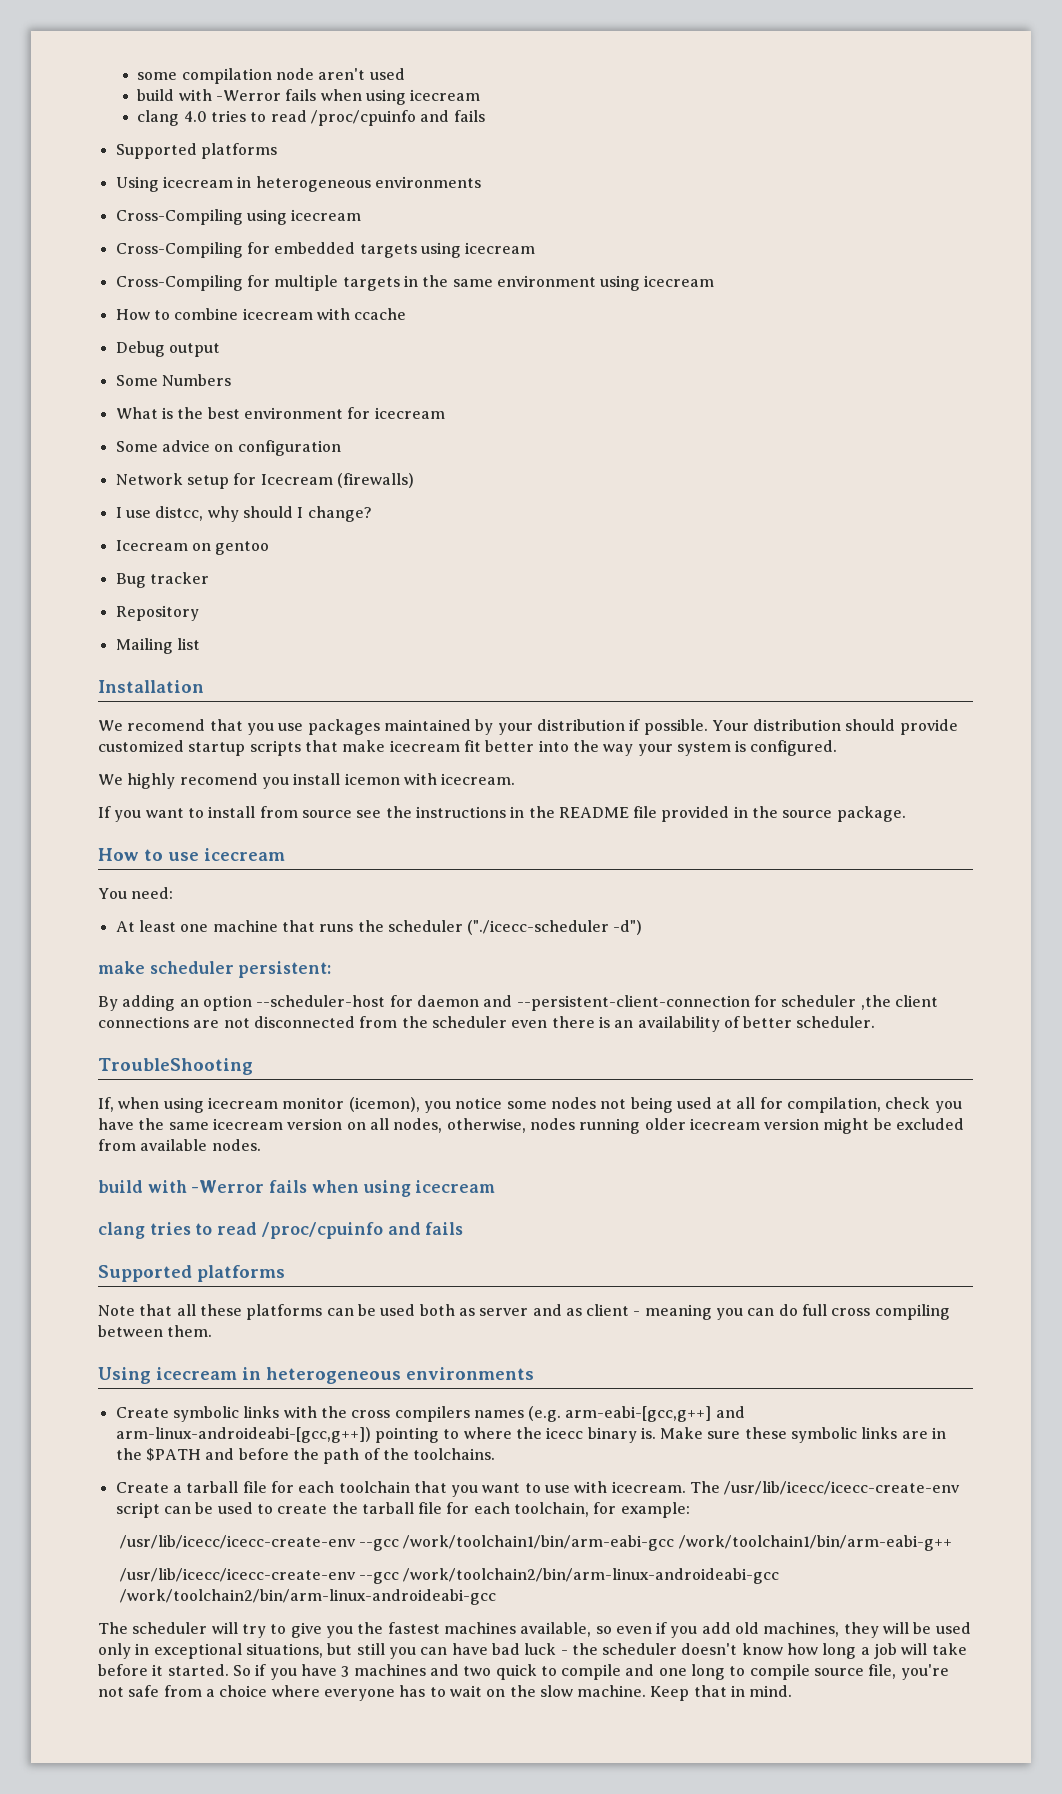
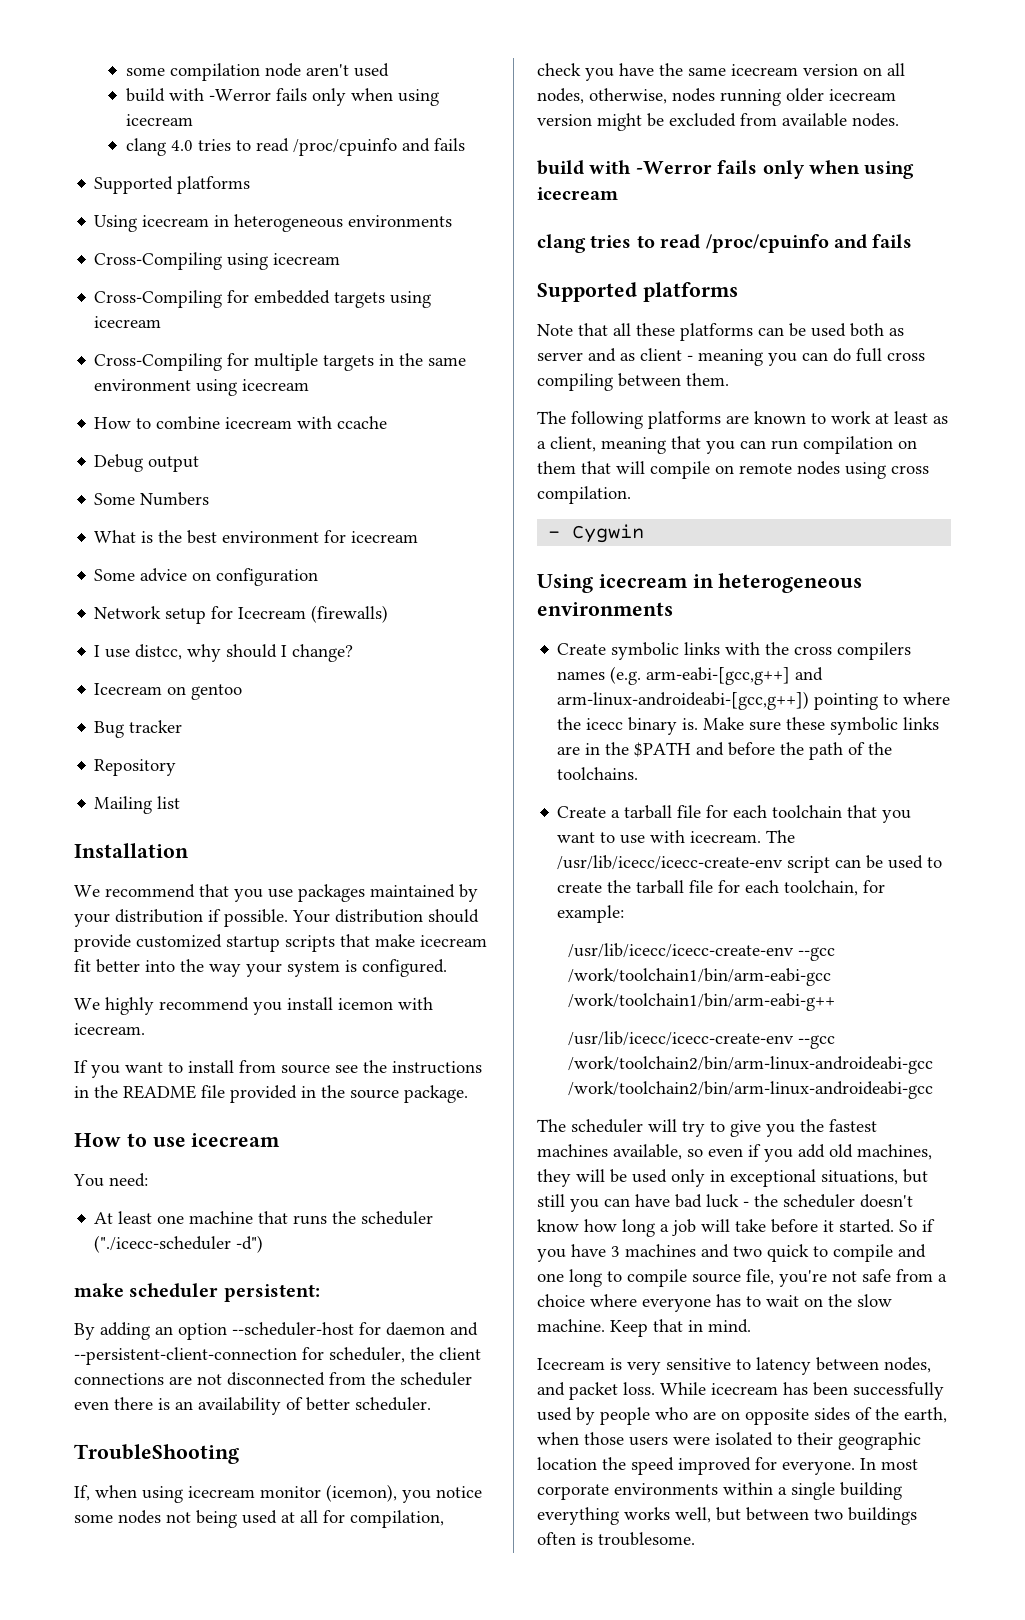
(317, 95) none -> [311,88,346,106] only
[127,719,206,731] recomend -> [105,884,195,898] recommend
[179,773,258,785] recomend -> [159,997,249,1011] recommend
[781,995,891,1010] scheduler ,the -> [329,1347,434,1363] scheduler, the
(308, 1186) none -> [762,160,805,179] only
(213, 1331) none -> [537,411,948,429] [537,436,917,454] [537,461,929,479] [537,486,631,504] [548,524,645,543] // The following platforms are known to work at least as a client, meaning that you can run compilation on them that will compile on remote nodes using cross compilation. // - Cygwin
(793, 1691) none -> [537,1357,931,1375] [537,1382,944,1400] [537,1407,947,1425] [537,1432,921,1450] [537,1457,918,1475] [537,1482,902,1500] [537,1507,917,1525] [537,1532,695,1546] // Icecream is very sensitive to latency between nodes, and packet loss. While icecream has been successfully used by people who are on opposite sides of the earth, when those users were isolated to their geographic location the speed improved for everyone. In most corporate environments within a single building everything works well, but between two buildings often is troublesome.

